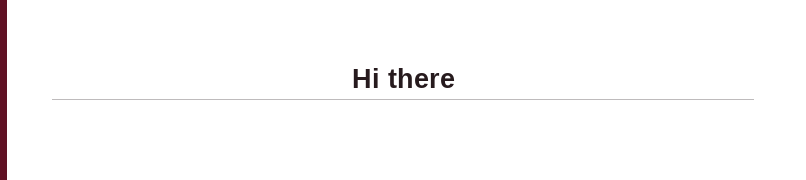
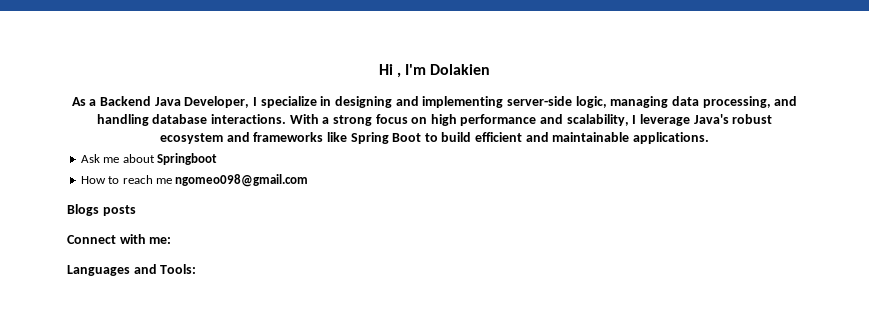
[387,68,455,88] there -> [396,64,491,78] [71,96,798,108] [96,114,773,126] [159,132,710,144] [80,153,217,165] [80,174,309,187] [67,204,136,216] [67,234,172,244] [67,264,197,276] , I'm Dolakien // As a Backend Java Developer, I specialize in designing and implementing server-side logic, managing data processing, and handling database interactions. With a strong focus on high performance and scalability, I leverage Java's robust ecosystem and frameworks like Spring Boot to build efficient and maintainable applications. // Ask me about Springboot // How to reach me ngomeo098@gmail.com // Blogs posts // Connect with me: // Languages and Tools:

